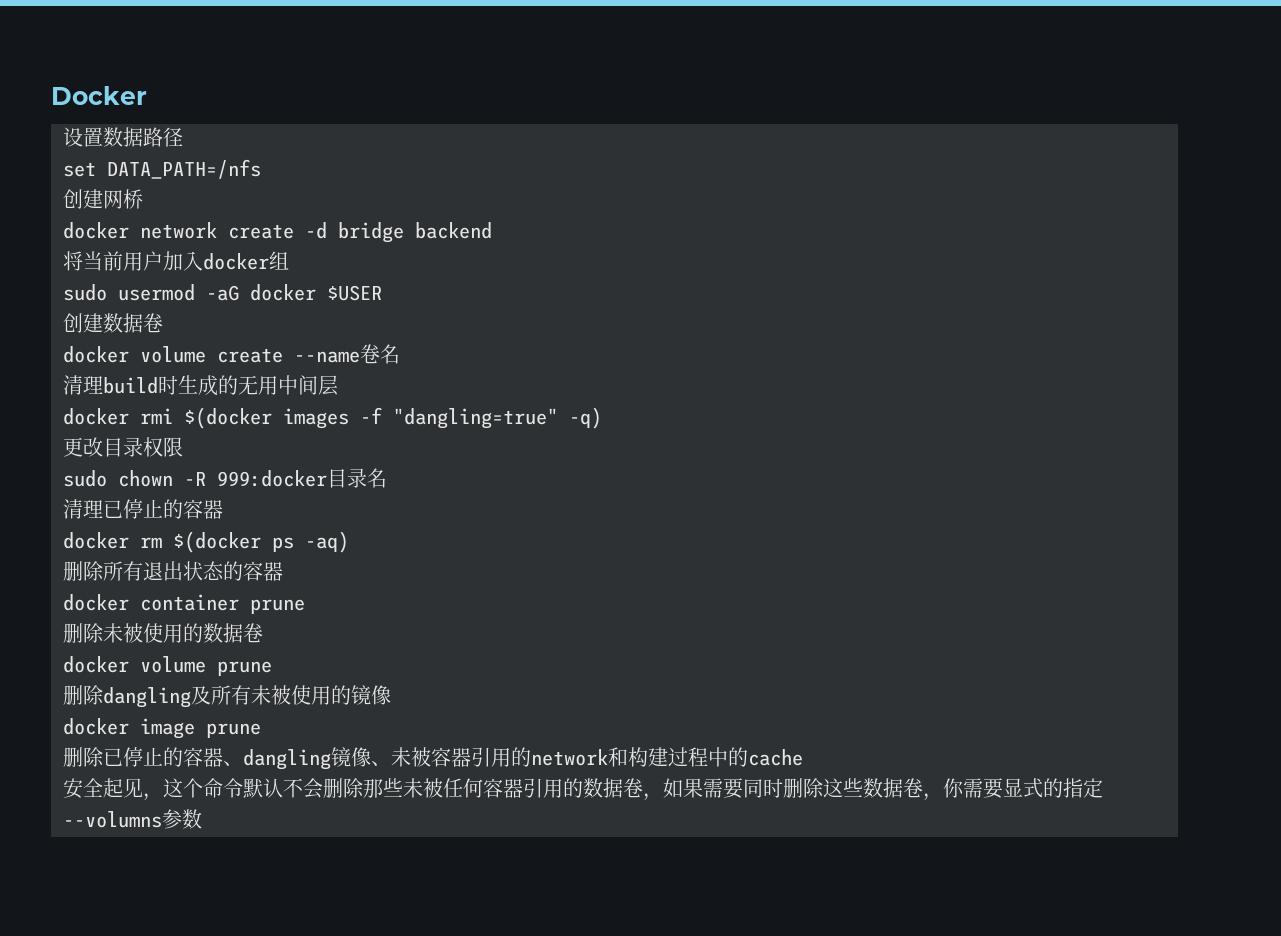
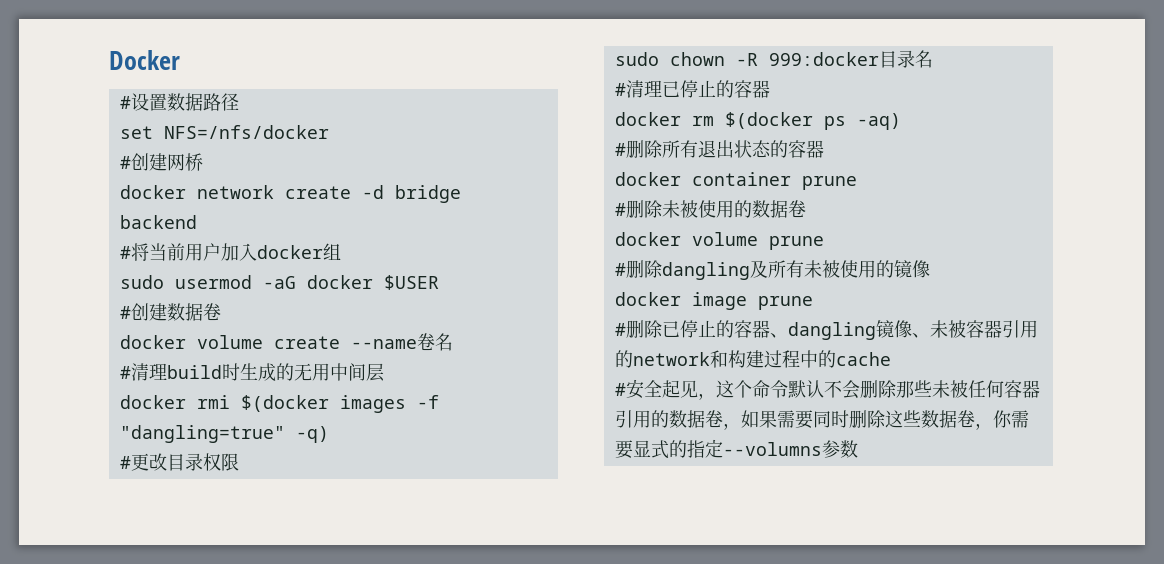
(147, 95) none -> [120,96,132,109] #
[107,159,261,179] DATA_PATH=/nfs // -> [164,125,330,139] [120,156,132,169] NFS=/nfs/docker // #
(492, 230) none -> [120,246,132,259] #
(382, 293) none -> [120,306,132,319] #
(400, 354) none -> [120,366,132,379] #
(602, 418) none -> [120,456,132,469] #
(387, 478) none -> [615,83,627,96] #
(349, 542) none -> [615,143,627,156] #
(305, 606) none -> [615,203,627,216] #
(272, 668) none -> [615,263,627,276] #
(261, 730) none -> [615,323,627,336] #
(803, 757) none -> [615,383,627,396] #

